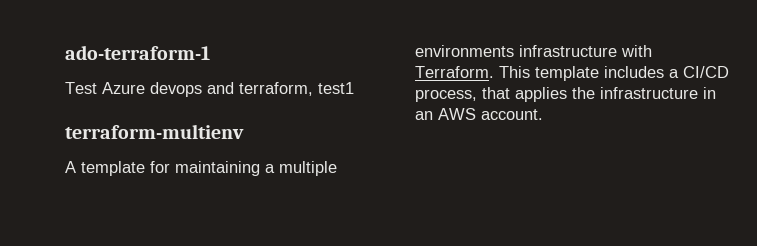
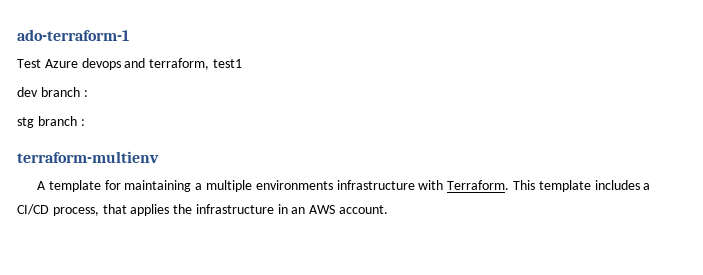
(354, 88) none -> [17,87,88,97] [17,116,85,128] // dev branch : // stg branch :

